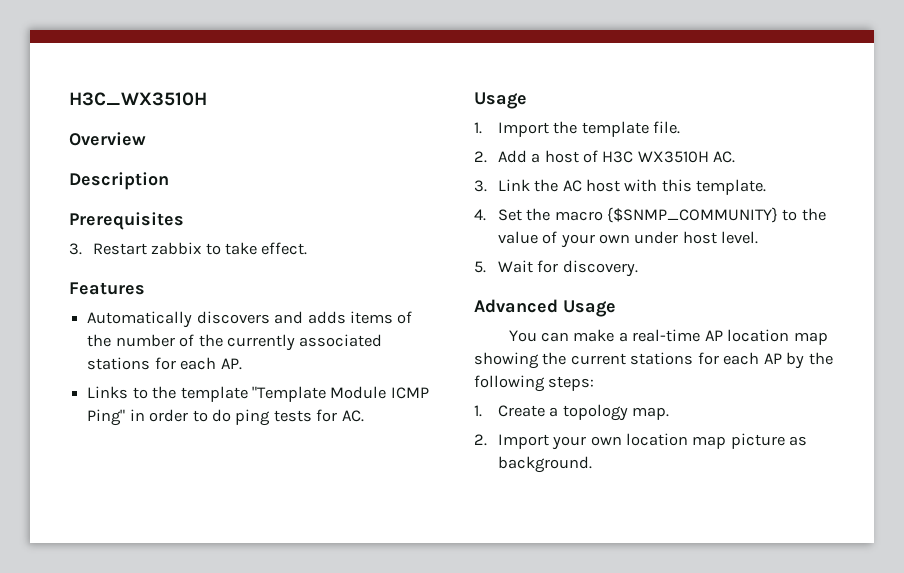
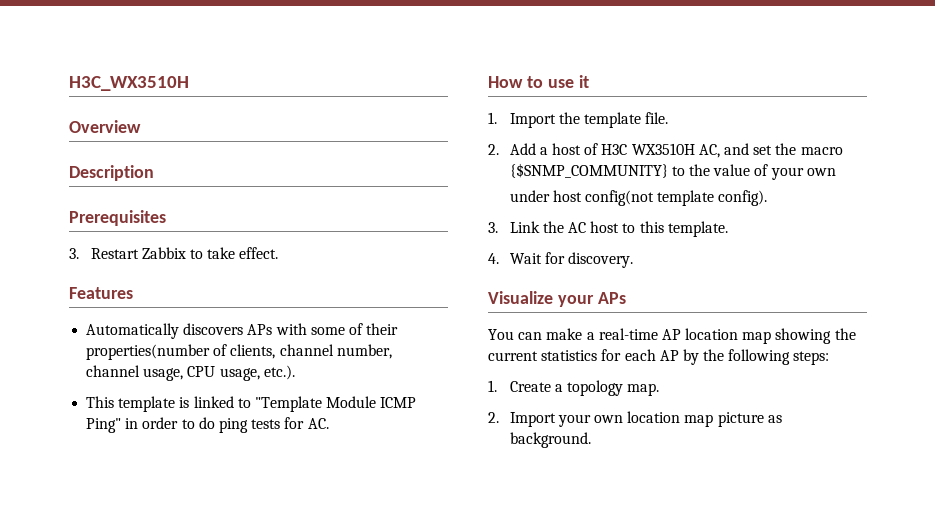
[151,242,202,255] zabbix -> [141,247,186,259] Zabbix
[274,311,413,324] [87,334,383,351] [87,357,242,370] [87,386,248,402] and adds items of the number of the currently associated stations for each AP. // Links to the template -> [247,323,399,335] [86,344,392,360] [86,365,295,381] [86,396,251,412] APs with some of their properties(number of clients, channel number, channel usage, CPU usage, etc.). // This template is linked to
[474,92,527,109] Usage -> [488,75,589,88] How to use it
[713,151,736,163] [474,179,767,195] [474,209,522,221] AC. // 3. Link the AC host with this template. // 4. Set -> [698,143,773,158] AC, and set
(630, 239) none -> (836, 172) //
[721,231,759,244] [474,261,486,273] level. // 5. -> [585,190,768,206] [488,221,728,237] [488,253,499,264] config(not template config). // 3. Link the AC host to this template. // 4.
[474,299,616,317] Advanced Usage -> [488,291,626,307] Visualize your APs
[630,352,694,365] stations -> [541,350,598,361] statistics

